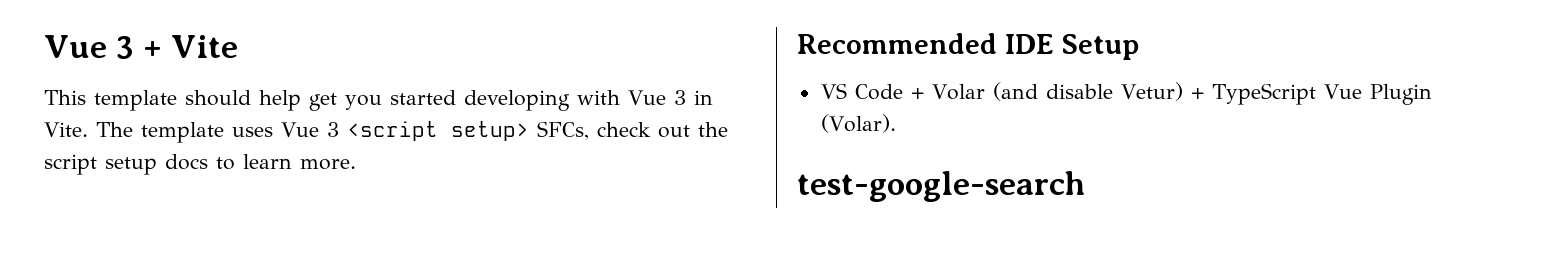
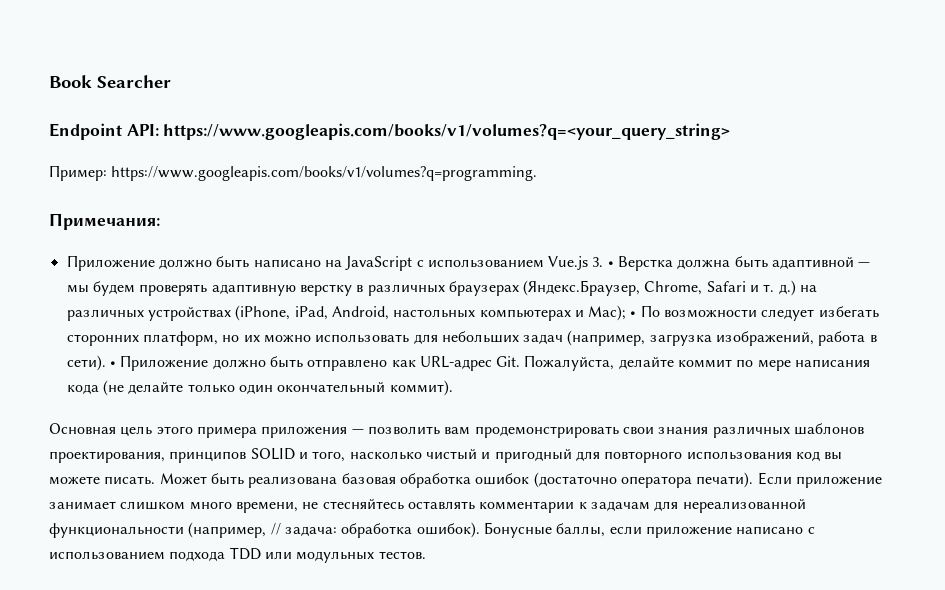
[44,35,239,59] [44,90,713,111] [44,121,728,143] [44,154,356,175] [797,33,1139,60] [820,82,1432,105] [820,114,896,133] [797,171,1085,202] Vue 3 + Vite // This template should help get you started developing with Vue 3 in Vite. The template uses Vue 3 <script setup> SFCs, check out the script setup docs to learn more. // Recommended IDE Setup // VS Code + Volar (and disable Vetur) + TypeScript Vue Plugin (Volar). // test-google-search -> [49,75,171,88] [49,123,731,140] [49,165,538,181] [49,213,160,230] [66,255,871,271] [66,280,818,296] [66,305,879,321] [66,330,877,346] [66,355,871,371] [66,380,453,396] [49,423,864,438] [49,448,843,463] [49,472,882,488] [49,499,806,513] [49,522,815,538] [49,547,426,563] Book Searcher // Endpoint API: https://www.googleapis.com/books/v1/volumes?q=<your_query_string> // Пример: https://www.googleapis.com/books/v1/volumes?q=programming. // Примечания: // Приложение должно быть написано на JavaScript с использованием Vue.js 3. • Верстка должна быть адаптивной — мы будем проверять адаптивную верстку в различных браузерах (Яндекс.Браузер, Chrome, Safari и т. д.) на различных устройствах (iPhone, iPad, Android, настольных компьютерах и Mac); • По возможности следует избегать сторонних платформ, но их можно использовать для небольших задач (например, загрузка изображений, работа в сети). • Приложение должно быть отправлено как URL-адрес Git. Пожалуйста, делайте коммит по мере написания кода (не делайте только один окончательный коммит). // Основная цель этого примера приложения — позволить вам продемонстрировать свои знания различных шаблонов проектирования, принципов SOLID и того, насколько чистый и пригодный для повторного использования код вы можете писать. Может быть реализована базовая обработка ошибок (достаточно оператора печати). Если приложение занимает слишком много времени, не стесняйтесь оставлять комментарии к задачам для нереализованной функциональности (например, // задача: обработка ошибок). Бонусные баллы, если приложение написано с использованием подхода TDD или модульных тестов.

